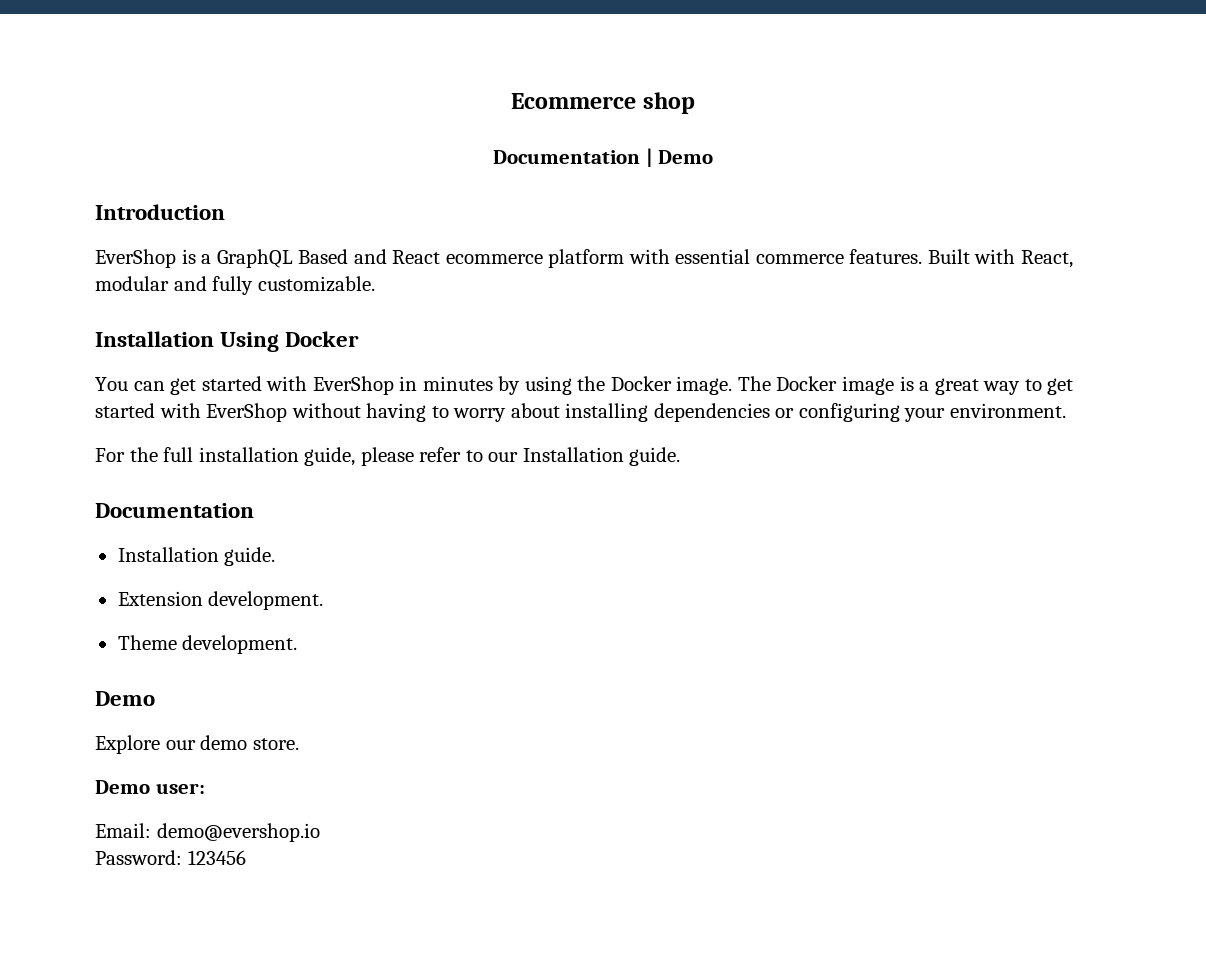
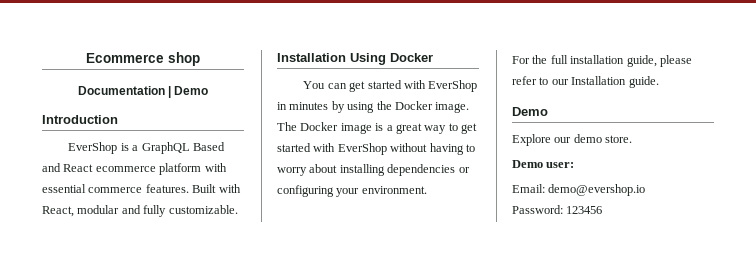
[95,503,254,518] [117,547,276,566] [117,591,324,610] [117,635,298,654] // Documentation // Installation guide. // Extension development. // Theme development. -> (659, 82) none

